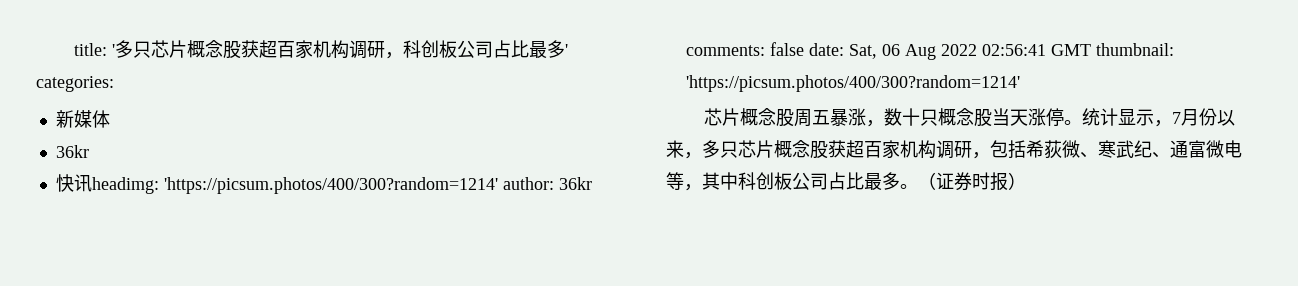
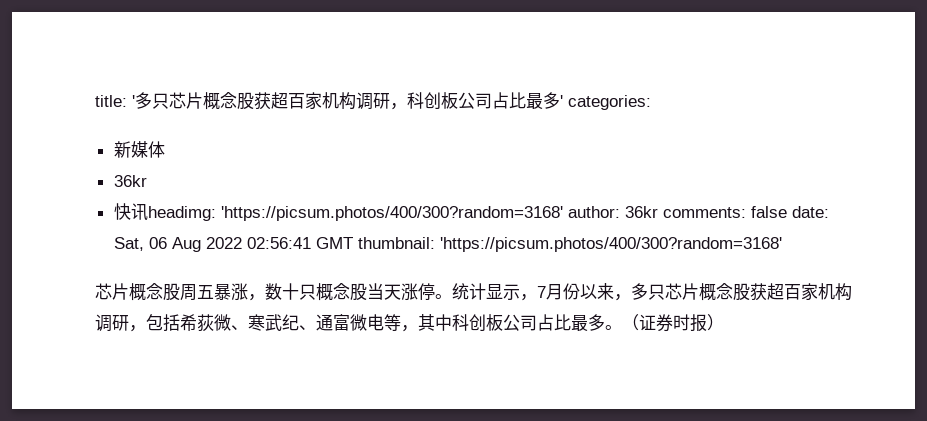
[163,177,498,194] 'https://picsum.photos/400/300?random=1214' -> [220,206,563,221] 'https://picsum.photos/400/300?random=3168'
[685,75,1020,92] 'https://picsum.photos/400/300?random=1214' -> [439,237,782,252] 'https://picsum.photos/400/300?random=3168'

